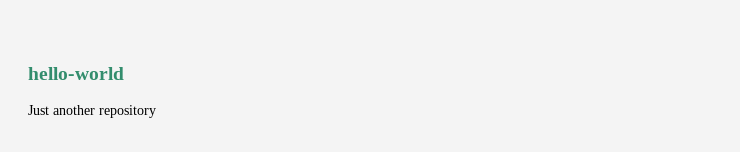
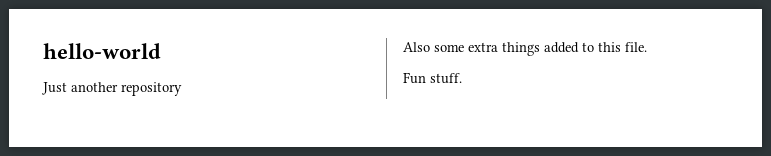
(156, 111) none -> [403,42,647,56] [403,72,462,84] // Also some extra things added to this file. // Fun stuff.

